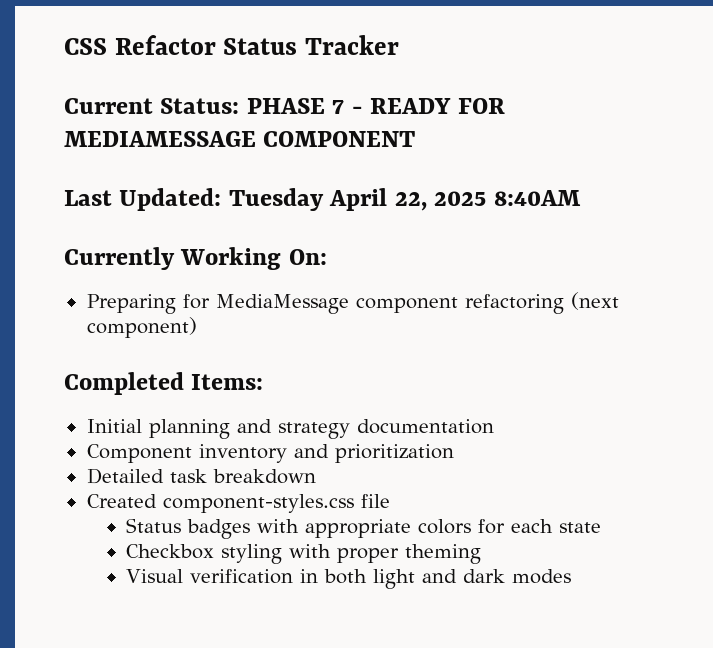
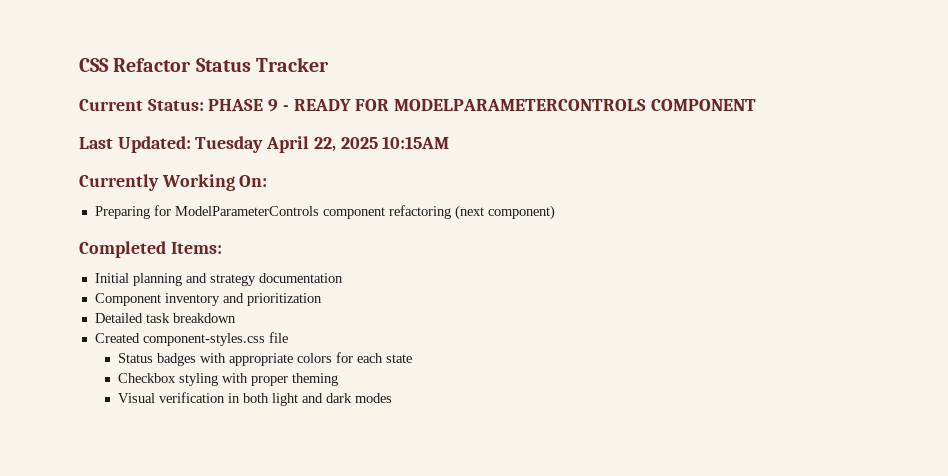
[332,100,345,114] 7 -> [268,99,279,112] 9
[64,131,256,147] MEDIAMESSAGE -> [394,99,647,111] MODELPARAMETERCONTROLS
[493,190,581,206] 8:40AM -> [382,136,450,149] 10:15AM
[215,294,349,314] MediaMessage -> [174,206,319,216] ModelParameterControls

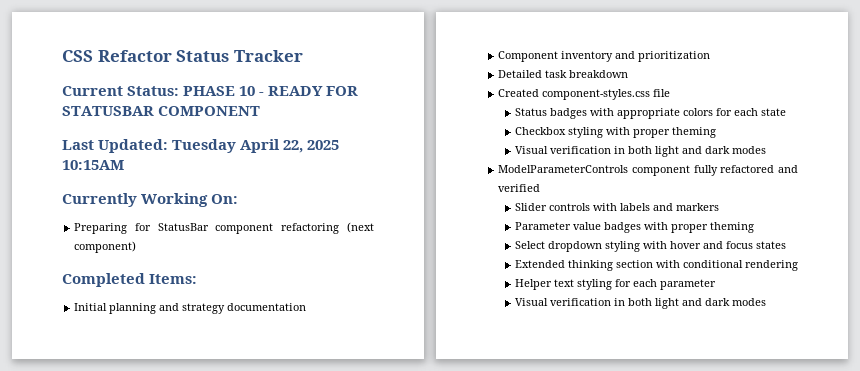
[268,99,279,112] 9 -> [239,86,256,96] 10
[394,99,647,111] MODELPARAMETERCONTROLS -> [62,106,154,116] STATUSBAR
[174,206,319,216] ModelParameterControls -> [157,223,209,231] StatusBar
(393, 398) none -> [498,165,798,176] [498,184,541,192] [514,203,719,211] [514,222,754,233] [514,241,786,252] [514,260,798,271] [514,279,716,290] [514,298,766,309] // ModelParameterControls component fully refactored and verified // Slider controls with labels and markers // Parameter value badges with proper theming // Select dropdown styling with hover and focus states // Extended thinking section with conditional rendering // Helper text styling for each parameter // Visual verification in both light and dark modes

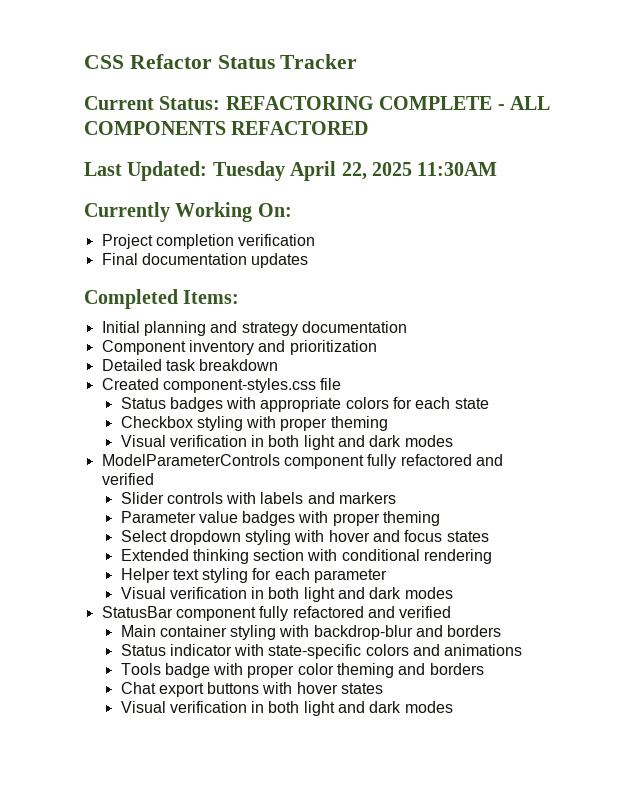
[183,86,359,96] [62,106,261,116] PHASE 10 - READY FOR STATUSBAR COMPONENT -> [225,96,550,110] [84,121,369,135] REFACTORING COMPLETE - ALL COMPONENTS REFACTORED
[62,160,124,170] 10:15AM -> [417,162,498,176] 11:30AM
[74,222,374,234] [74,241,137,253] Preparing for StatusBar component refactoring (next component) -> [101,234,316,249] [101,253,309,268] Project completion verification // Final documentation updates
(766, 302) none -> [101,606,452,621] [120,625,502,640] [120,644,523,659] [120,663,484,678] [120,682,384,697] [120,701,453,716] // StatusBar component fully refactored and verified // Main container styling with backdrop-blur and borders // Status indicator with state-specific colors and animations // Tools badge with proper color theming and borders // Chat export buttons with hover states // Visual verification in both light and dark modes

